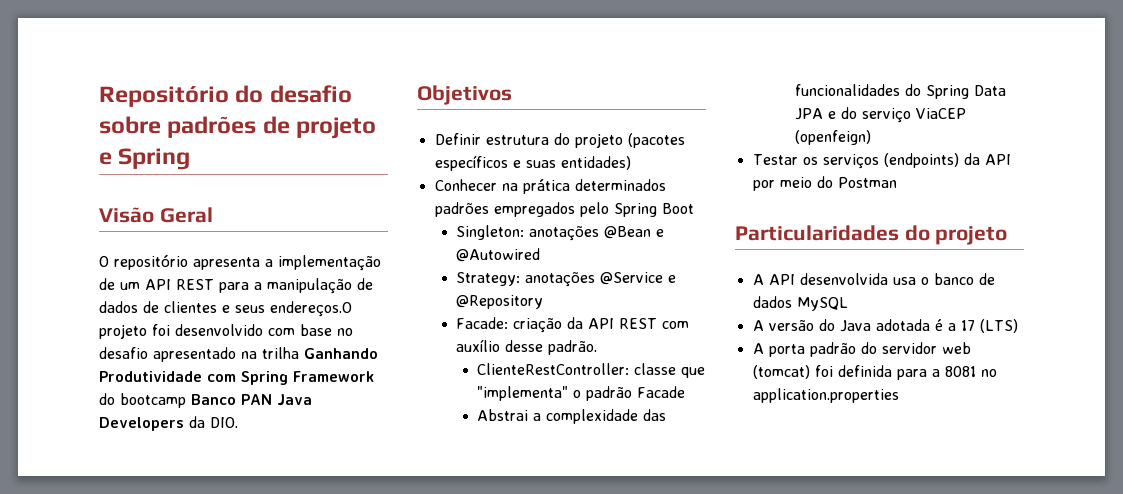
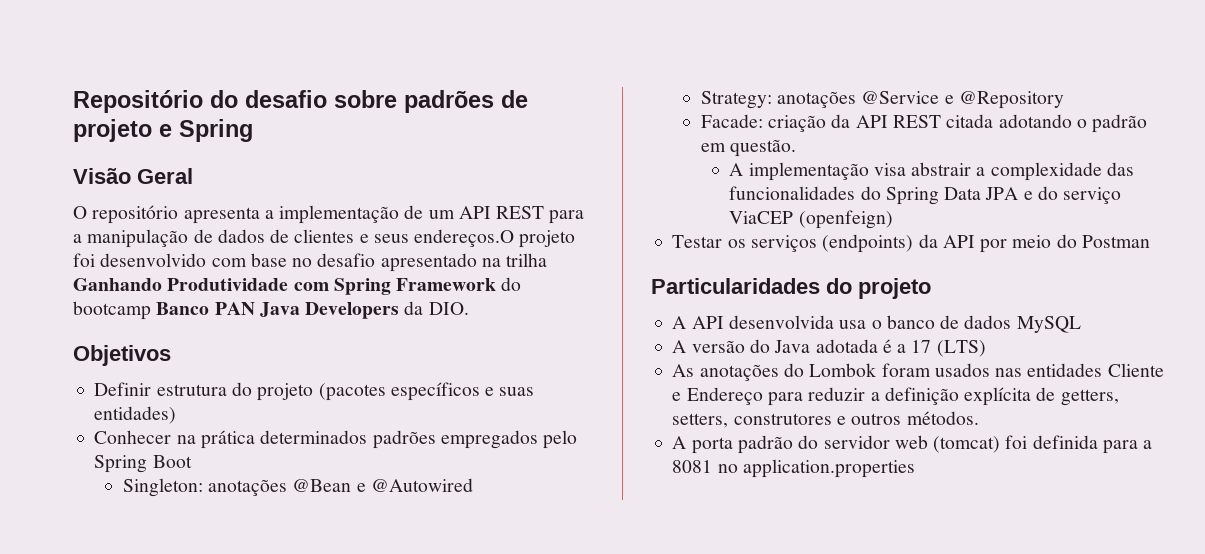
[662,321,690,329] [456,339,598,355] [477,363,706,378] [477,386,686,401] [477,409,529,421] com auxílio desse padrão. // ClienteRestController: classe que "implementa" o padrão Facade // Abstrai -> [946,114,1148,133] [700,139,797,157] [729,162,972,181] citada adotando o padrão em questão. // A implementação visa abstrair
(1018, 326) none -> [672,363,1164,381] [672,387,1119,406] [672,411,979,428] // As anotações do Lombok foram usados nas entidades Cliente e Endereço para reduzir a definição explícita de getters, setters, construtores e outros métodos.

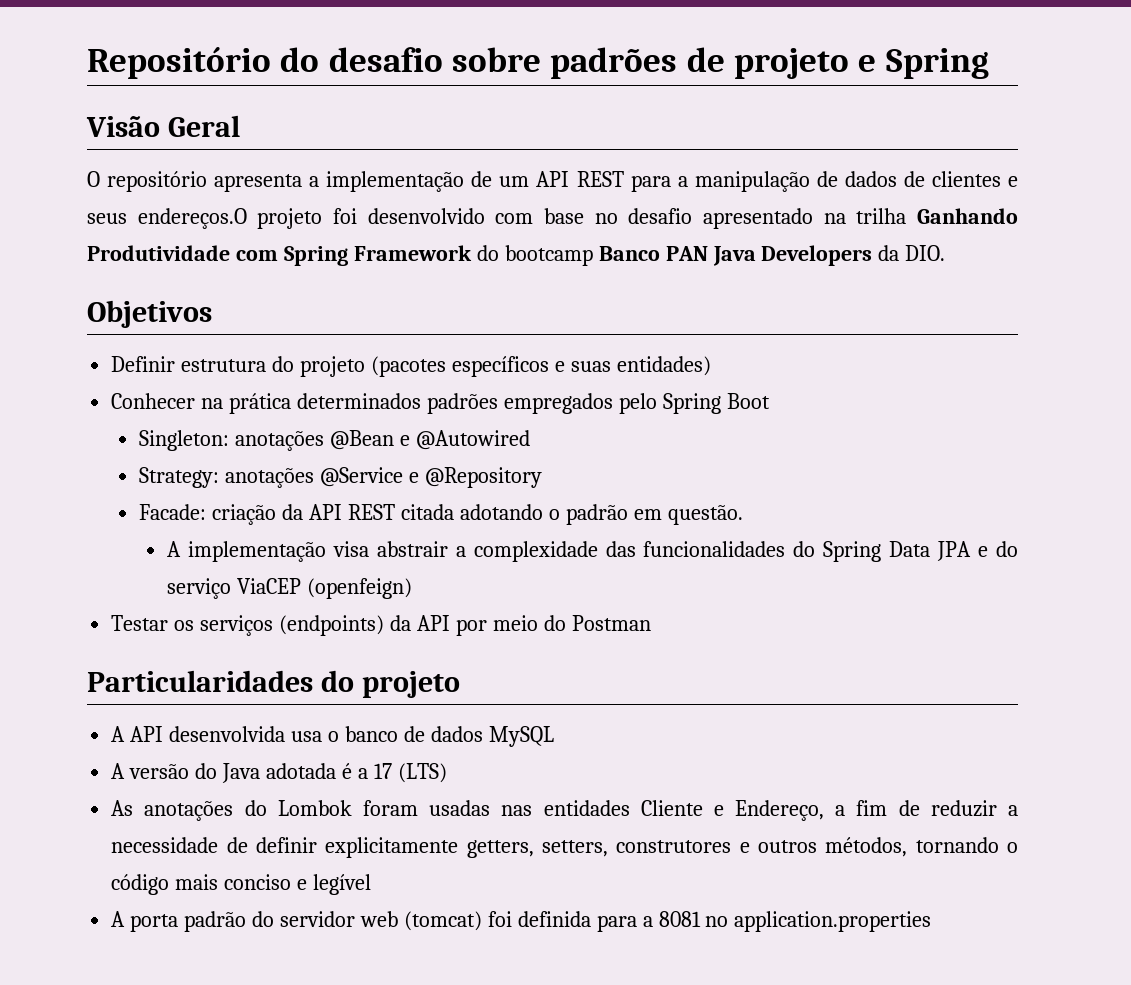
[934,363,990,377] usados -> [429,800,491,816] usadas
[686,387,1056,406] Endereço para reduzir a definição explícita de -> [735,800,1018,821] [111,837,459,858] Endereço, a fim de reduzir a necessidade de definir explicitamente
[906,411,979,425] métodos. -> [825,837,1019,857] [111,874,371,895] métodos, tornando o código mais conciso e legível

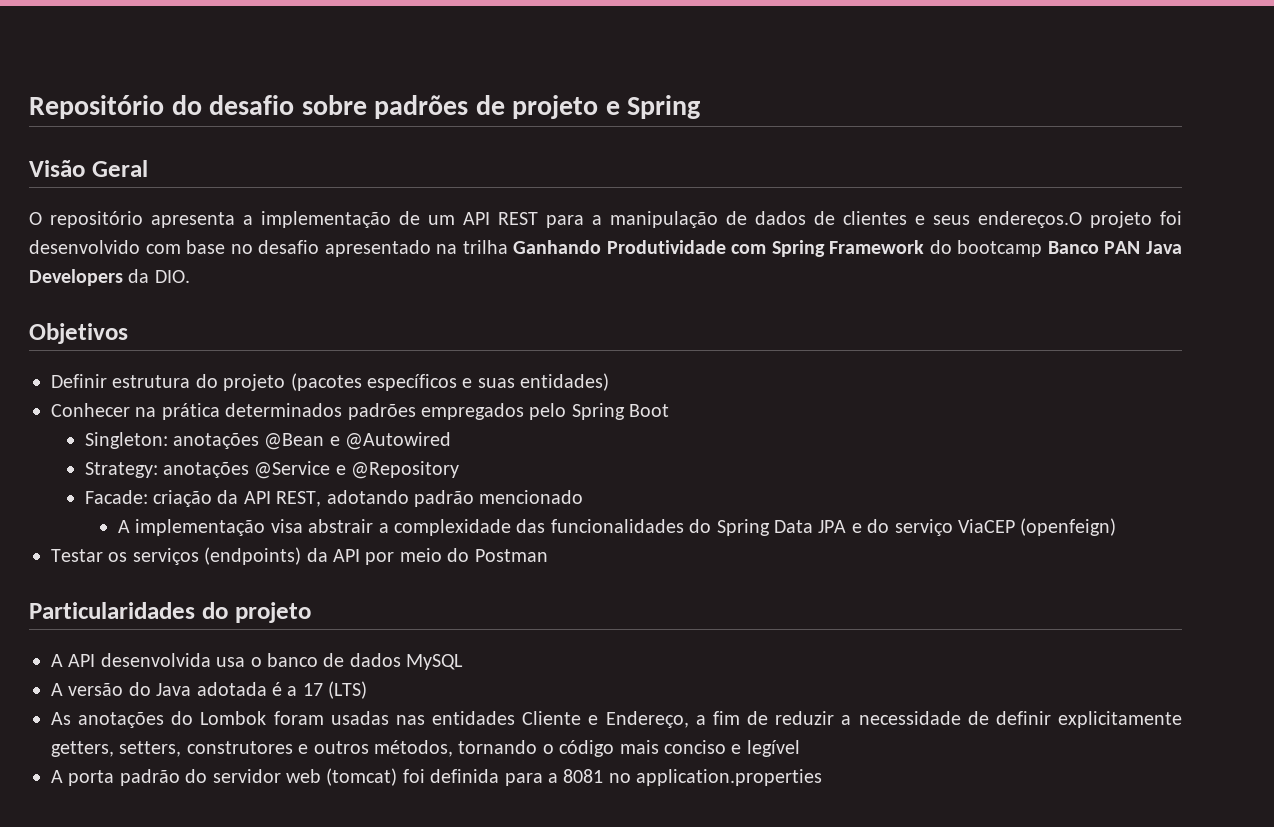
[347,504,743,525] REST citada adotando o padrão em questão. -> [276,490,584,507] REST, adotando padrão mencionado

